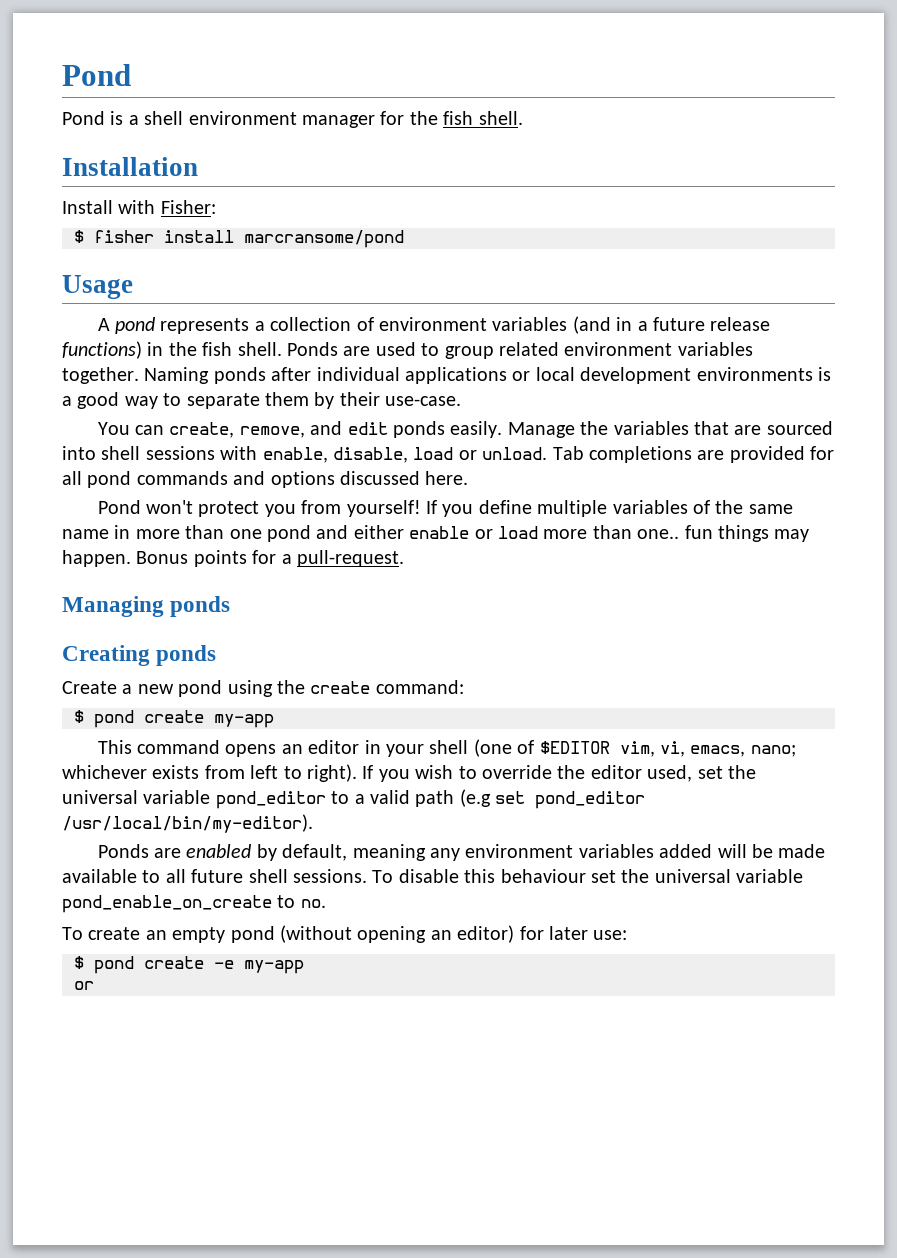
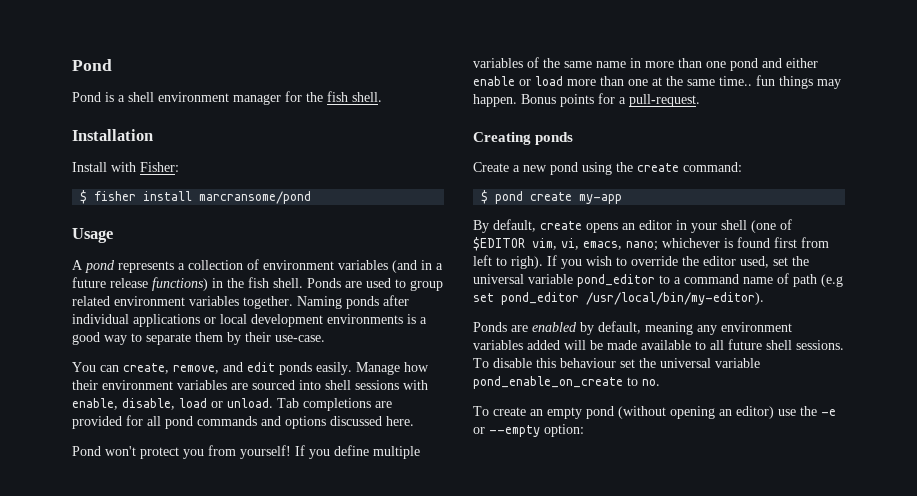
[580,421,729,435] the variables that -> [404,362,429,372] [72,380,227,390] how their environment variables
[637,529,680,539] one.. -> [628,76,752,86] one at the same time..
[62,596,231,617] // Managing ponds -> (700, 100) none
[97,740,220,754] This command -> [473,219,582,233] By default, create
[152,765,200,779] exists -> [724,237,797,248] is found first
[307,764,357,782] right). -> [511,256,543,269] righ).
[369,790,410,804] valid -> [684,273,789,284] command name of
[519,926,628,940] [74,956,304,974] [74,981,94,990] for later use: // $ pond create -e my-app // or -> [778,406,836,416] [473,424,584,437] use the -e or --empty option:

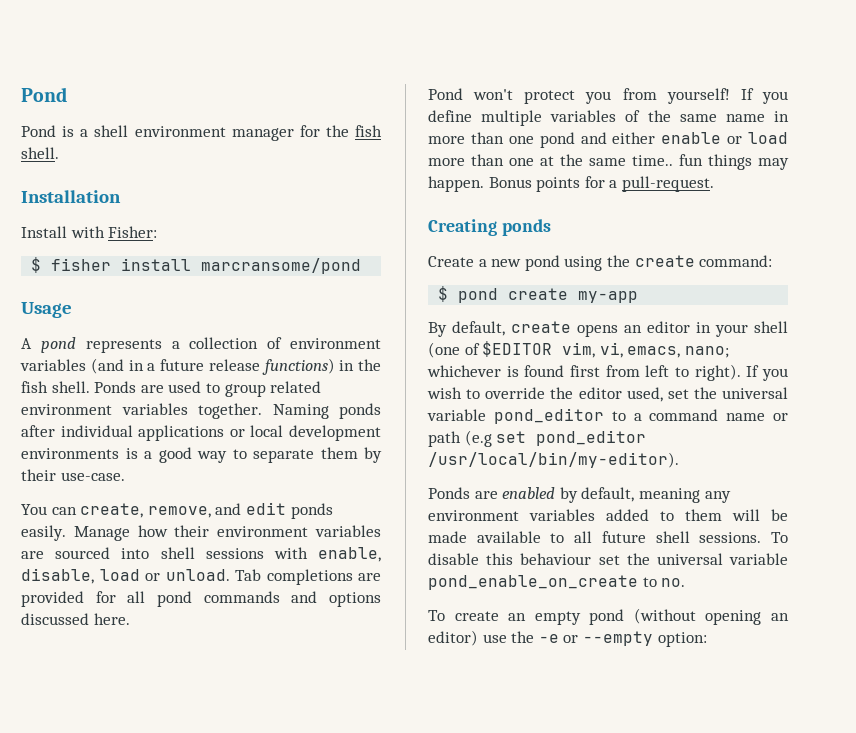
[511,256,543,269] righ). -> [694,364,741,381] right).
[777,273,789,284] of -> [773,413,788,421] or
(560, 345) none -> [660,509,722,521] to them

